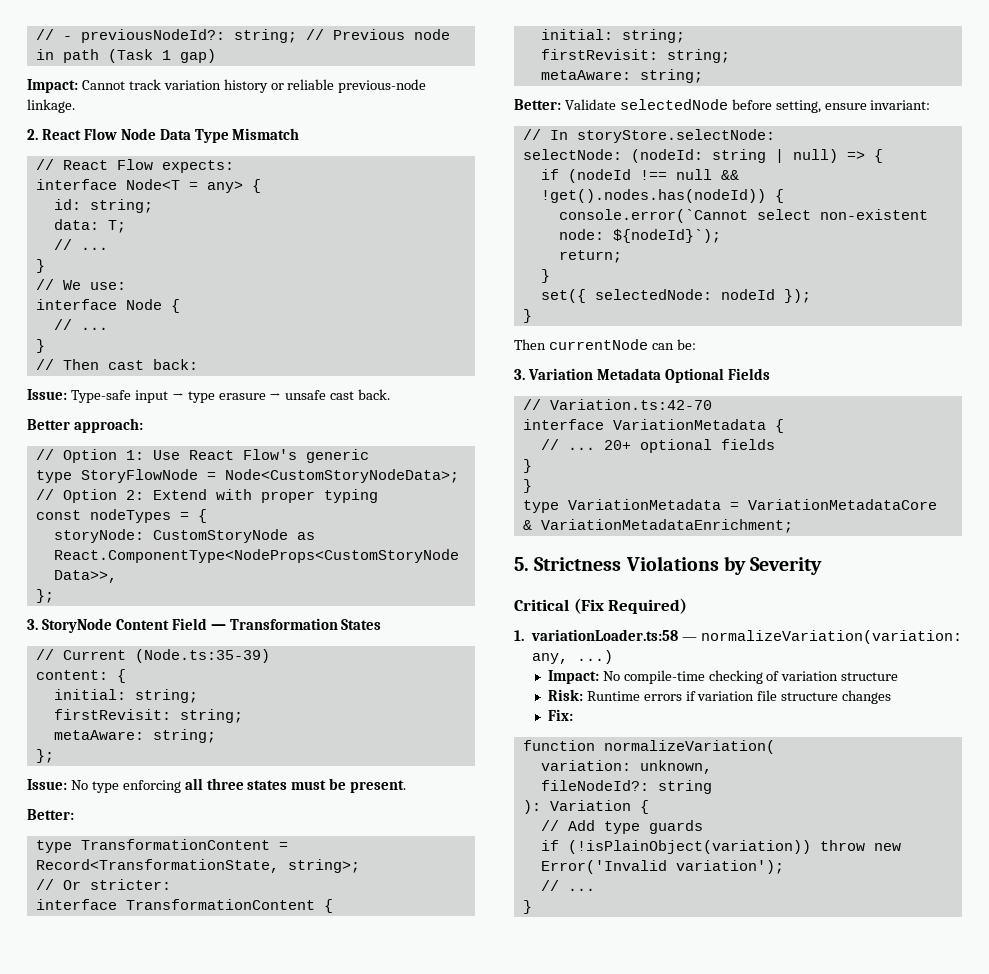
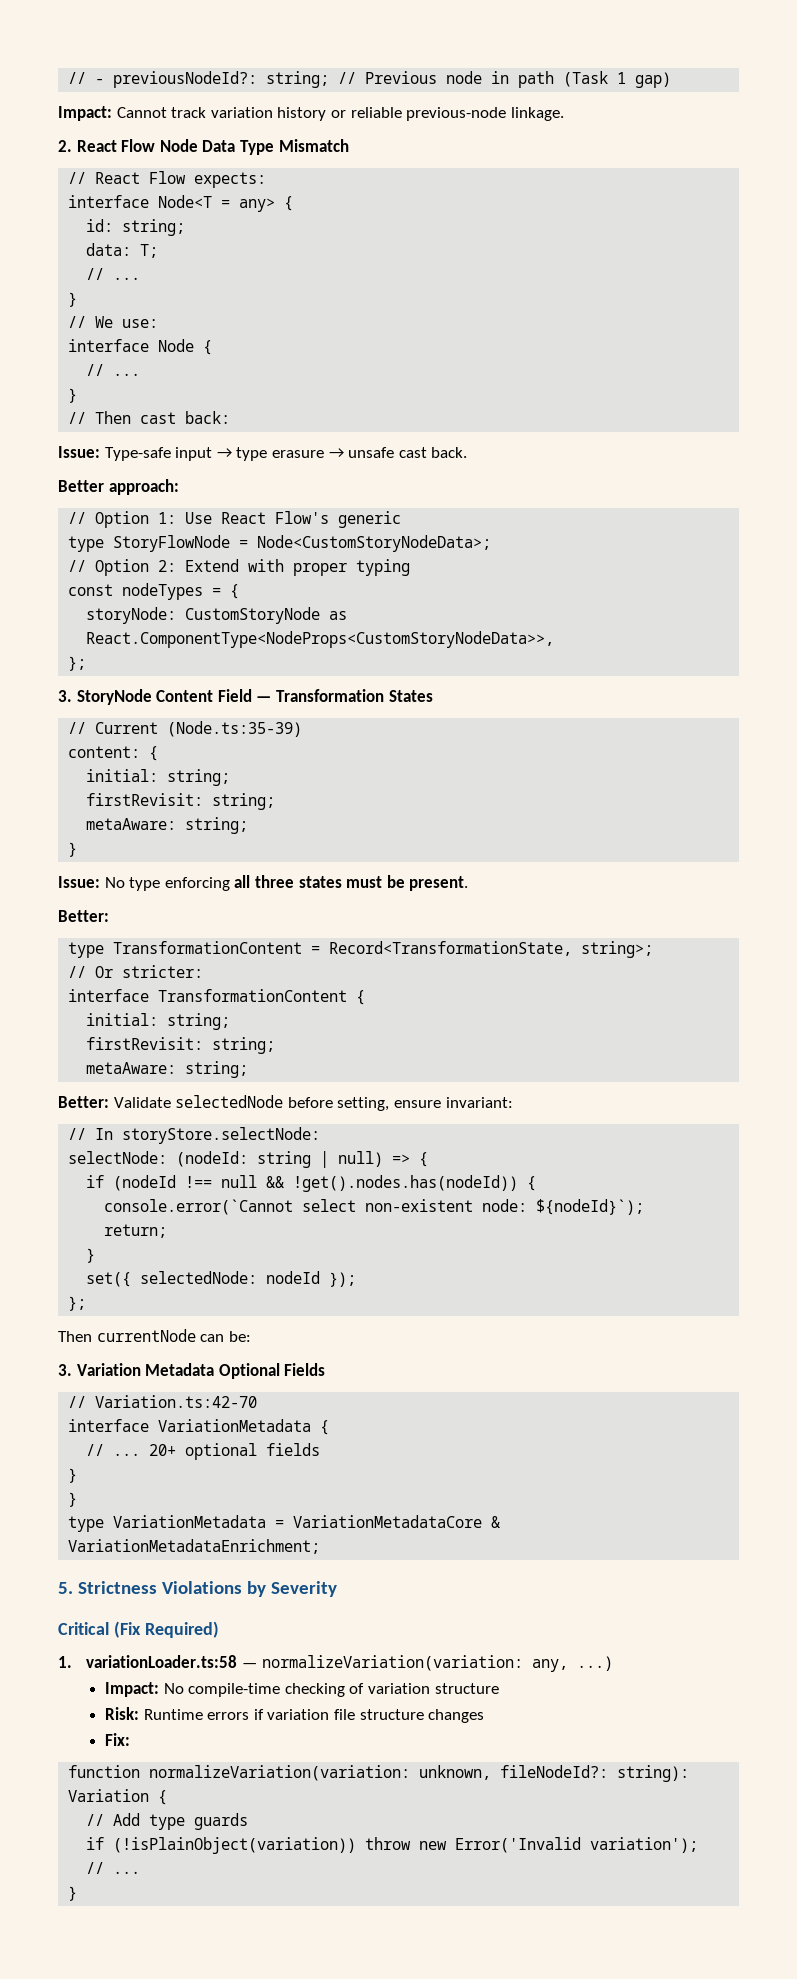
[35,749,54,763] }; -> [68,842,78,857] }
[522,309,532,323] } -> [68,1296,87,1311] };
[603,740,775,754] [540,760,631,771] normalizeVariation( // variation: -> [149,1765,411,1781] normalizeVariation(variation:
[540,780,712,794] [522,800,541,814] // fileNodeId?: string // ): -> [500,1765,690,1782] fileNodeId?: string):

